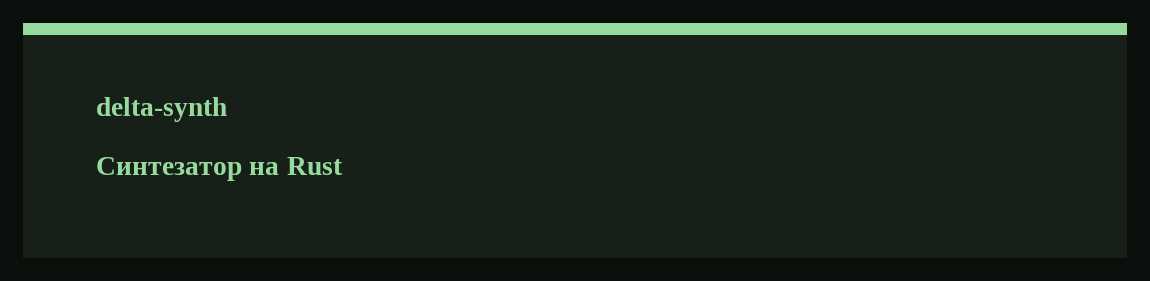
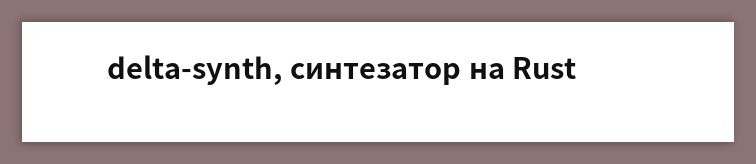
[96,97,227,122] [96,157,242,181] delta-synth // Синтезатор -> [107,55,461,85] delta-synth, синтезатор

